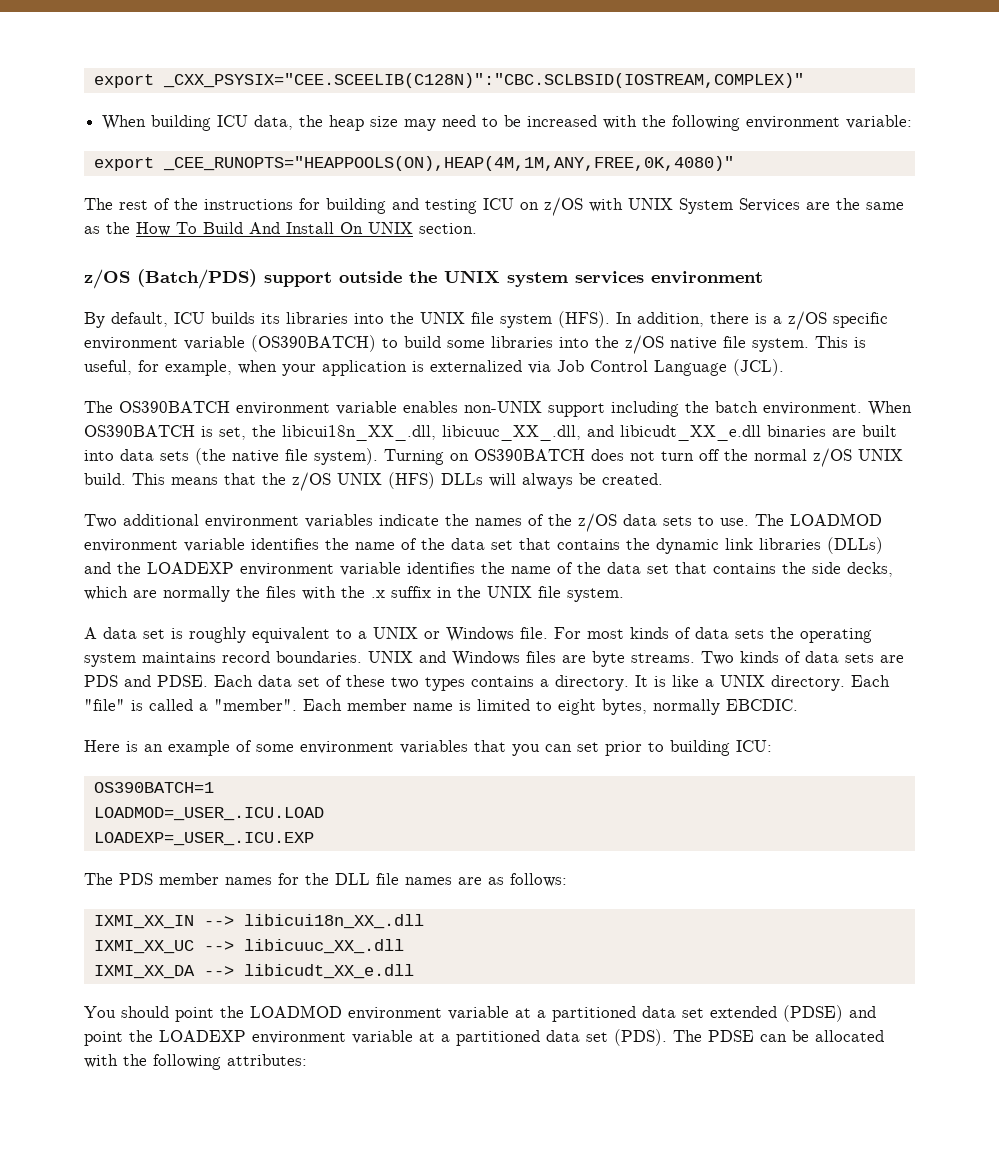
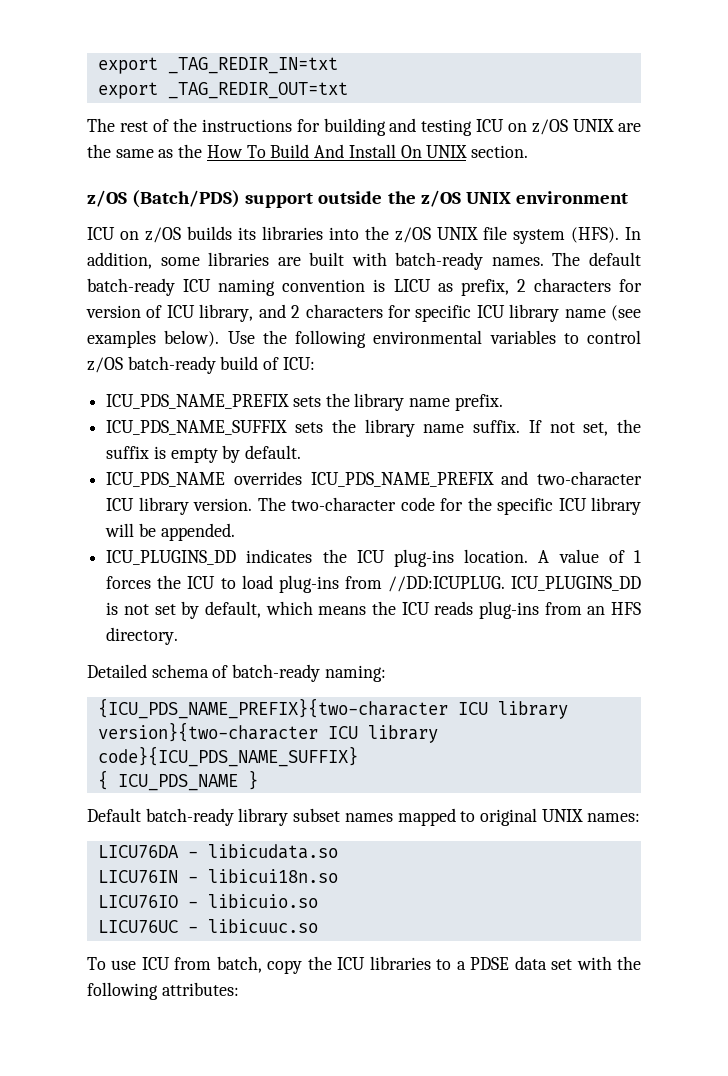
[93,73,804,88] [102,115,913,131] [93,156,734,171] export _CXX_PSYSIX="CEE.SCEELIB(C128N)":"CBC.SCLBSID(IOSTREAM,COMPLEX)" // When building ICU data, the heap size may need to be increased with the following environment variable: // export _CEE_RUNOPTS="HEAPPOOLS(ON),HEAP(4M,1M,ANY,FREE,0K,4080)" -> [97,57,338,74] [97,82,348,99] export _TAG_REDIR_IN=txt // export _TAG_REDIR_OUT=txt
[589,198,800,214] with UNIX System Services -> [573,119,615,132] UNIX
[444,270,763,287] [84,312,205,328] UNIX system services environment // By default, ICU -> [420,190,628,207] [87,227,181,243] z/OS UNIX environment // ICU on z/OS
(414, 318) none -> [395,227,431,243] z/OS
[710,311,888,330] [84,335,866,354] [84,359,784,376] [84,401,912,417] [84,425,897,441] [84,448,903,467] [84,472,663,491] [84,513,882,532] [84,537,883,554] [84,562,893,577] [84,586,624,602] [84,627,872,643] [84,651,904,667] [84,675,890,691] [84,699,798,715] [84,740,772,756] [93,782,214,793] [93,807,324,821] [93,832,314,846] [84,873,567,887] [93,914,424,929] [93,939,404,954] [93,964,414,979] [84,1005,876,1022] [84,1029,884,1046] there is a z/OS specific environment variable (OS390BATCH) to build some libraries into the z/OS native file system. This is useful, for example, when your application is externalized via Job Control Language (JCL). // The OS390BATCH environment variable enables non-UNIX support including the batch environment. When OS390BATCH is set, the libicui18n_XX_.dll, libicuuc_XX_.dll, and libicudt_XX_e.dll binaries are built into data sets (the native file system). Turning on OS390BATCH does not turn off the normal z/OS UNIX build. This means that the z/OS UNIX (HFS) DLLs will always be created. // Two additional environment variables indicate the names of the z/OS data sets to use. The LOADMOD environment variable identifies the name of the data set that contains the dynamic link libraries (DLLs) and the LOADEXP environment variable identifies the name of the data set that contains the side decks, which are normally the files with the .x suffix in the UNIX file system. // A data set is roughly equivalent to a UNIX or Windows file. For most kinds of data sets the operating system maintains record boundaries. UNIX and Windows files are byte streams. Two kinds of data sets are PDS and PDSE. Each data set of these two types contains a directory. It is like a UNIX directory. Each "file" is called a "member". Each member name is limited to eight bytes, normally EBCDIC. // Here is an example of some environment variables that you can set prior to building ICU: // OS390BATCH=1 // LOADMOD=_USER_.ICU.LOAD // LOADEXP=_USER_.ICU.EXP // The PDS member names for the DLL file names are as follows: // IXMI_XX_IN --> libicui18n_XX_.dll // IXMI_XX_UC --> libicuuc_XX_.dll // IXMI_XX_DA --> libicudt_XX_e.dll // You should point the LOADMOD environment variable at a partitioned data set extended (PDSE) and point the LOADEXP environment variable at a partitioned data set (PDS). The PDSE can be allocated -> [160,252,641,270] [87,278,643,296] [86,304,641,322] [87,330,641,348] [87,356,315,374] [106,393,503,411] [106,419,641,437] [106,445,302,463] [106,471,642,487] [106,497,642,515] [105,523,235,541] [106,549,642,567] [106,575,641,593] [106,601,641,619] [106,627,179,645] [87,664,386,682] [97,698,568,719] [97,722,438,743] [97,746,358,767] [97,770,258,791] [87,808,640,826] [97,844,338,859] [97,869,338,883] [97,894,318,908] [97,919,318,933] [87,956,573,974] some libraries are built with batch-ready names. The default batch-ready ICU naming convention is LICU as prefix, 2 characters for version of ICU library, and 2 characters for specific ICU library name (see examples below). Use the following environmental variables to control z/OS batch-ready build of ICU: // ICU_PDS_NAME_PREFIX sets the library name prefix. // ICU_PDS_NAME_SUFFIX sets the library name suffix. If not set, the suffix is empty by default. // ICU_PDS_NAME overrides ICU_PDS_NAME_PREFIX and two-character ICU library version. The two-character code for the specific ICU library will be appended. // ICU_PLUGINS_DD indicates the ICU plug-ins location. A value of 1 forces the ICU to load plug-ins from //DD:ICUPLUG. ICU_PLUGINS_DD is not set by default, which means the ICU reads plug-ins from an HFS directory. // Detailed schema of batch-ready naming: // {ICU_PDS_NAME_PREFIX}{two-character ICU library version}{two-character ICU library code}{ICU_PDS_NAME_SUFFIX} // { ICU_PDS_NAME } // Default batch-ready library subset names mapped to original UNIX names: // LICU76DA - libicudata.so // LICU76IN - libicui18n.so // LICU76IO - libicuio.so // LICU76UC - libicuuc.so // To use ICU from batch, copy the ICU libraries to a PDSE data set

